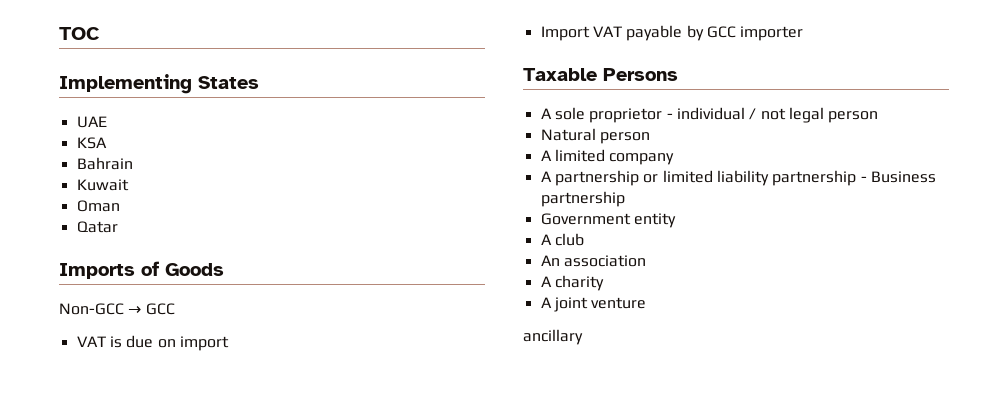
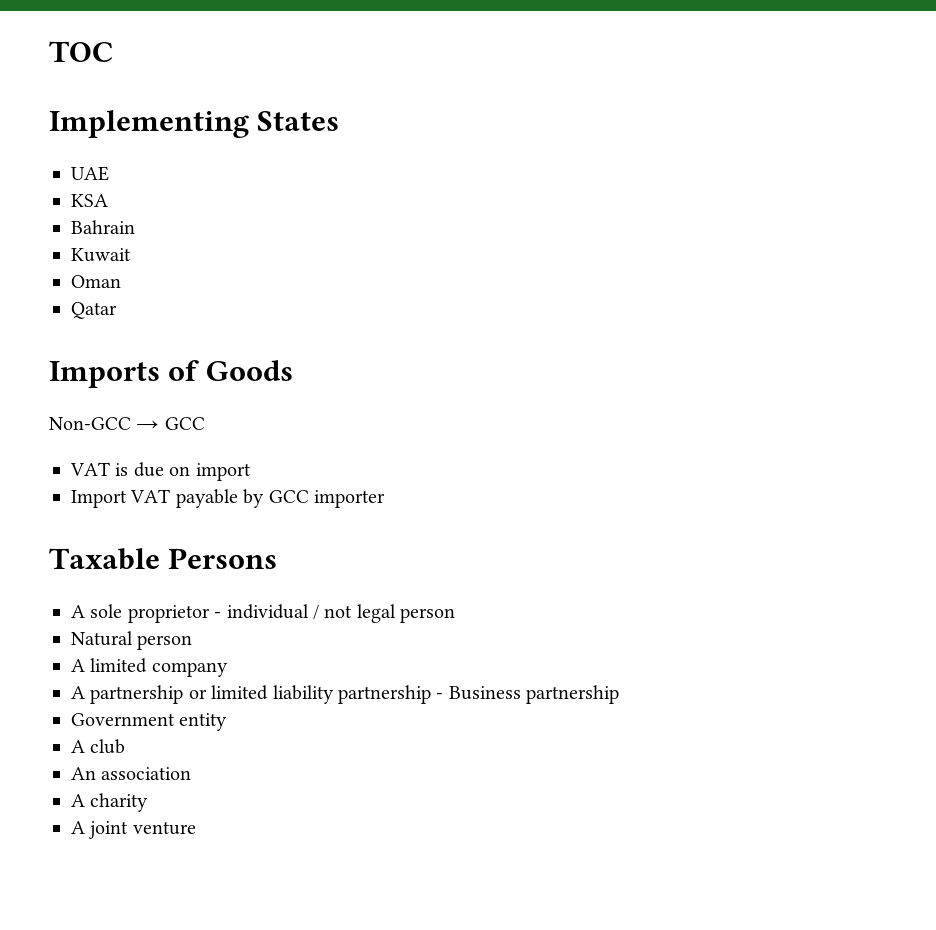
[523,329,583,345] // ancillary -> (196, 828) none

